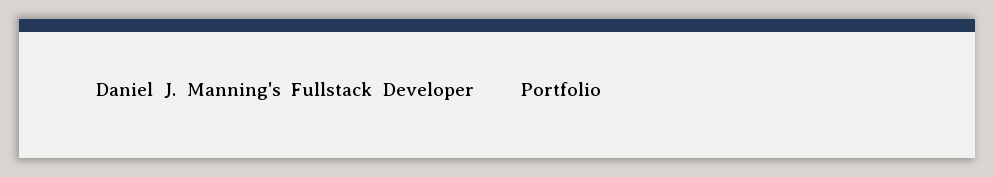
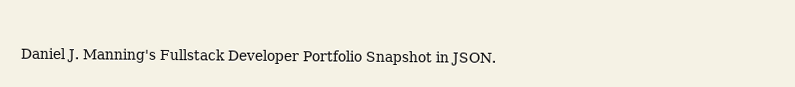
(601, 89) none -> [364,50,496,66] Snapshot in JSON.

